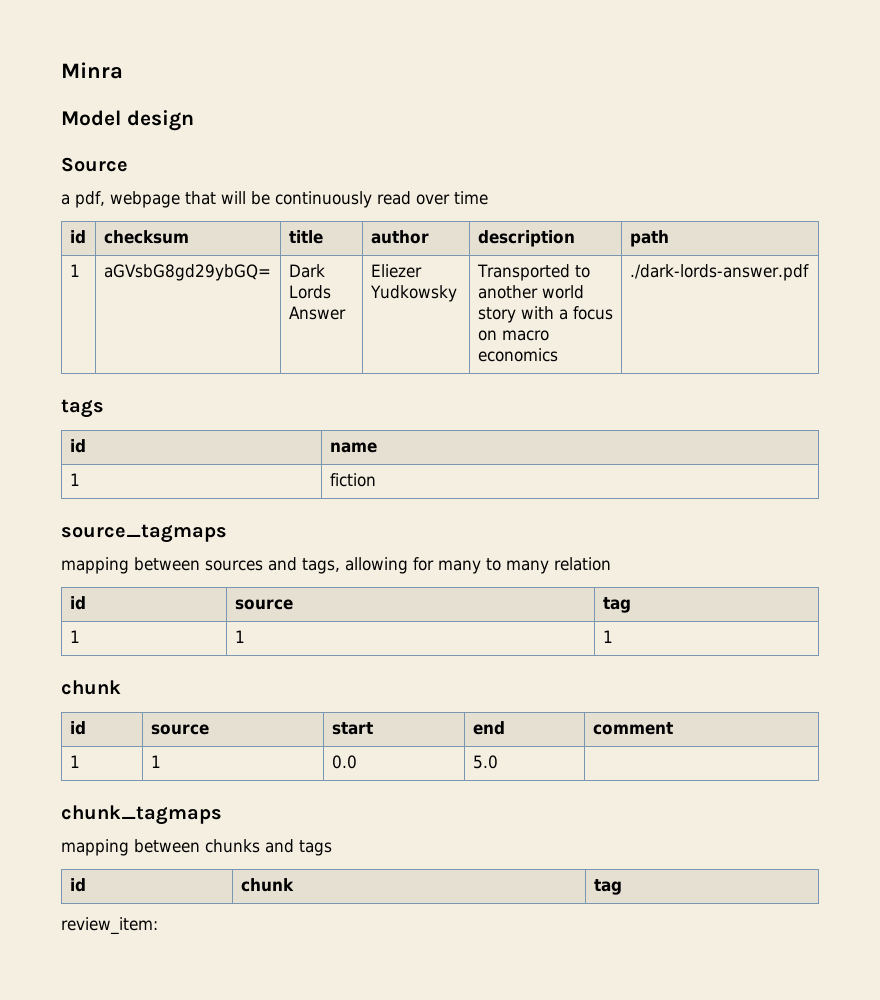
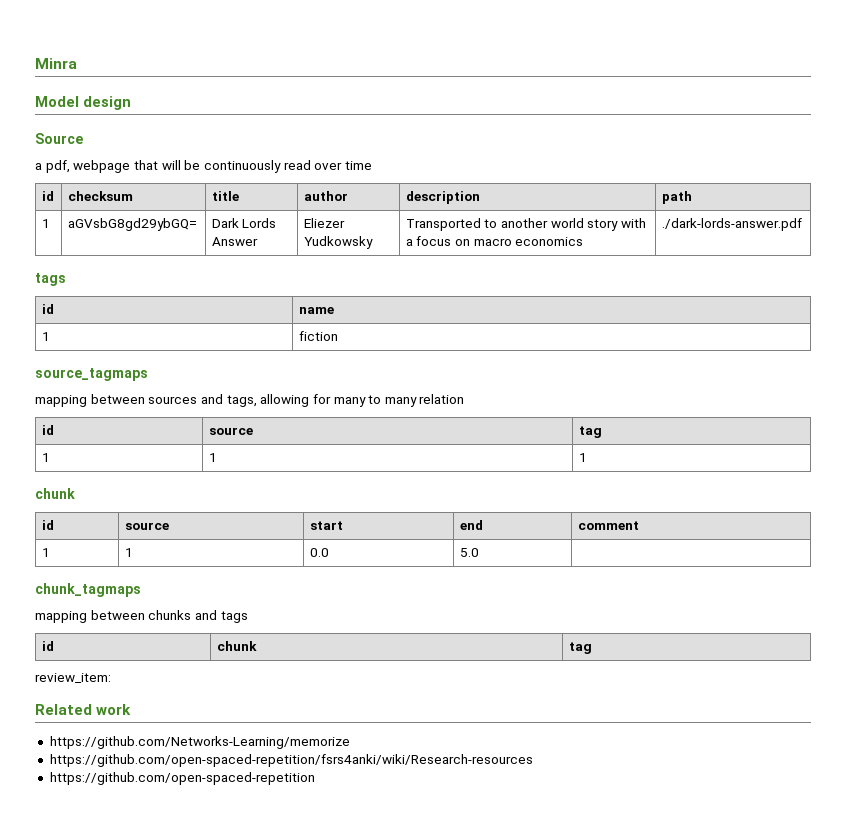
(158, 926) none -> [35,704,132,715] [49,736,350,749] [49,754,533,767] [49,772,315,785] // Related work // https://github.com/Networks-Learning/memorize // https://github.com/open-spaced-repetition/fsrs4anki/wiki/Research-resources // https://github.com/open-spaced-repetition

